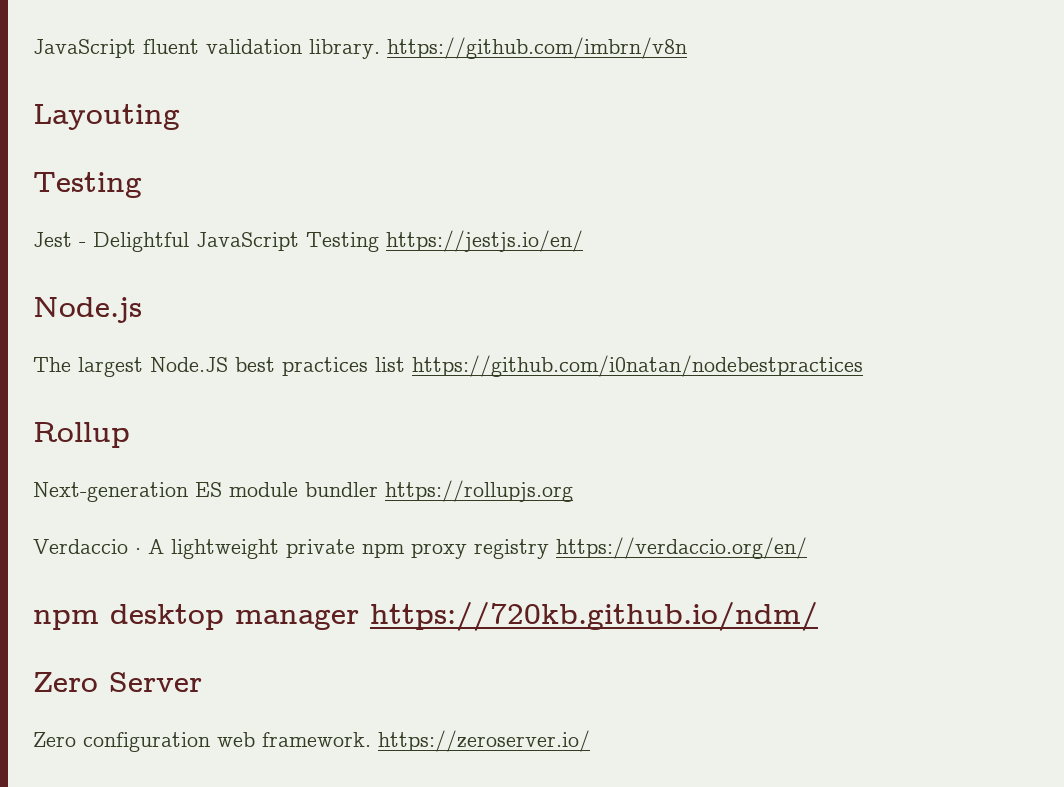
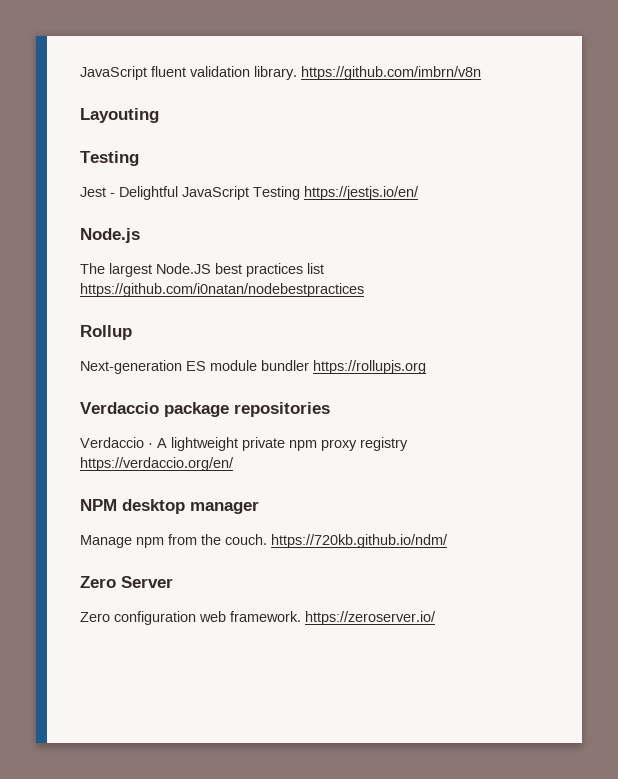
(573, 491) none -> [80,402,330,417] // Verdaccio package repositories
[33,610,99,630] npm -> [80,499,117,511] NPM
(359, 619) none -> [80,534,267,548] // Manage npm from the couch.

